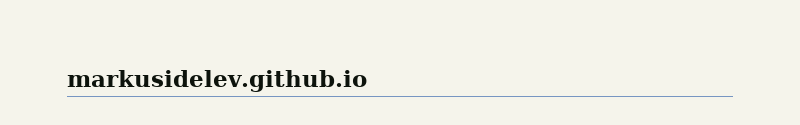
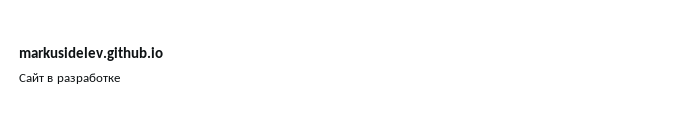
(367, 81) none -> [19,73,120,84] // Сайт в разработке

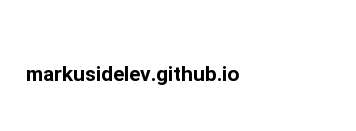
[19,73,120,84] // Сайт в разработке -> (240, 75) none

